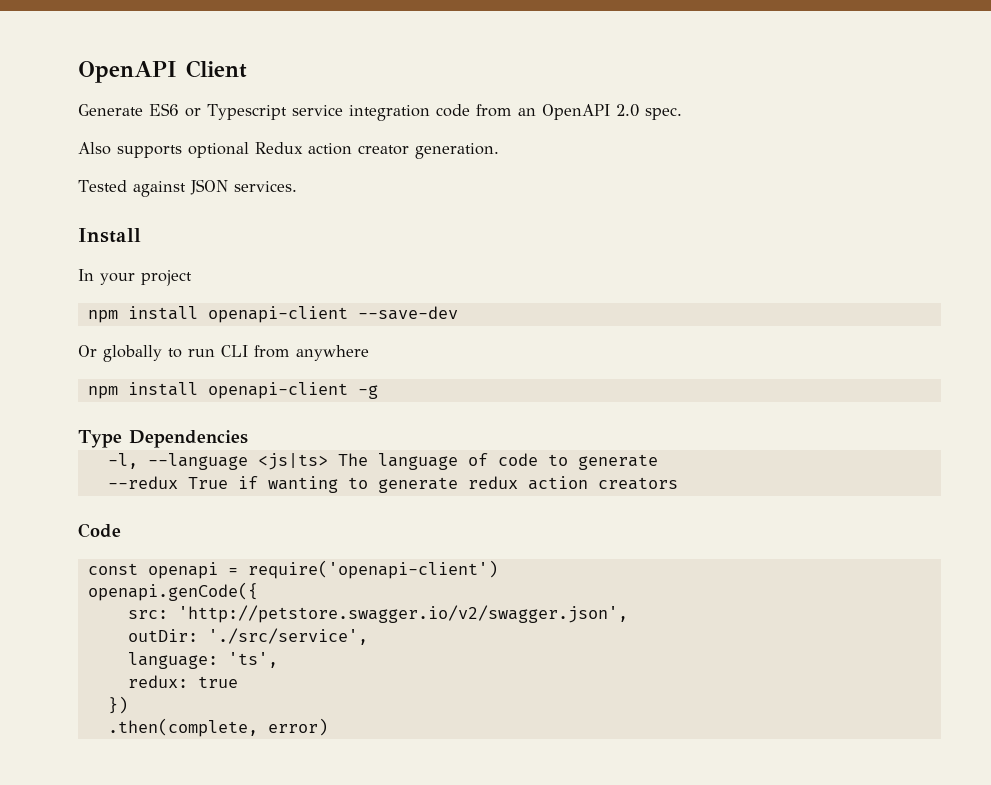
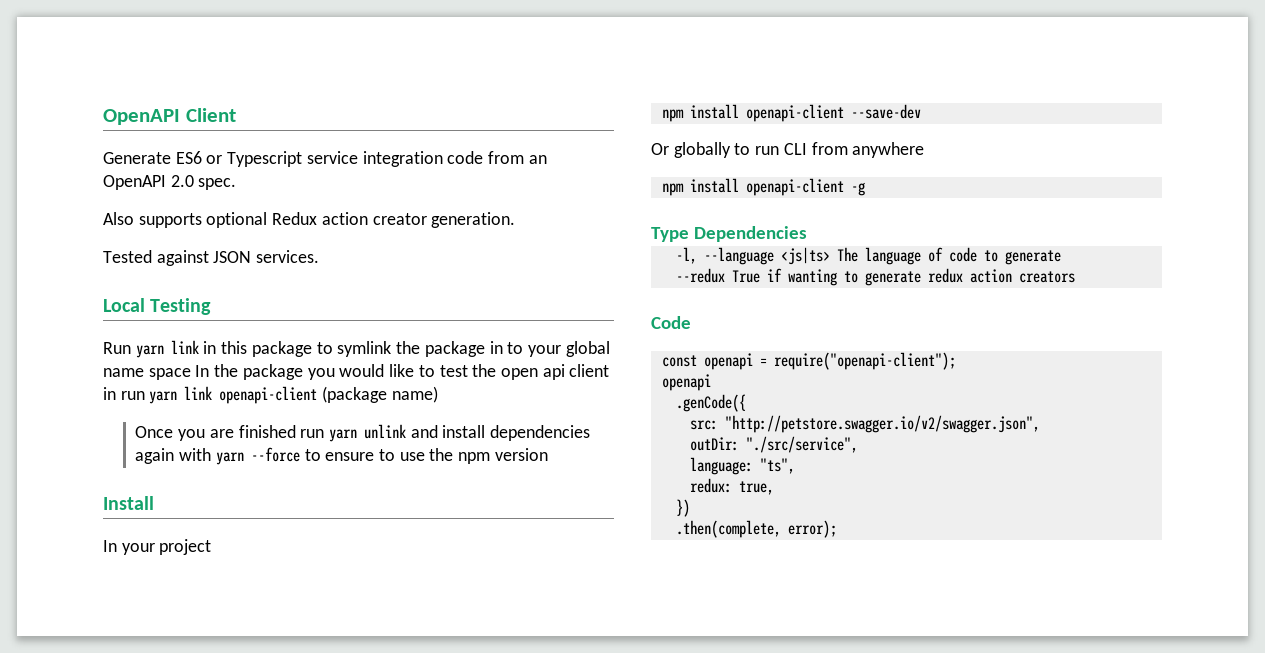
(297, 186) none -> [103,298,212,315] [103,340,610,358] [103,364,610,380] [103,386,438,404] [135,424,591,442] [135,447,548,465] // Local Testing // Run yarn link in this package to symlink the package in to your global name space In the package you would like to test the open api client in run yarn link openapi-client (package name) // Once you are finished run yarn unlink and install dependencies again with yarn --force to ensure to use the npm version
[247,560,498,579] [87,582,258,601] require('openapi-client') // openapi.genCode({ -> [773,352,956,370] [661,374,711,391] [675,394,746,412] require("openapi-client"); // openapi // .genCode({
[177,605,628,623] 'http://petstore.swagger.io/v2/swagger.json', -> [724,415,1040,433] "http://petstore.swagger.io/v2/swagger.json",
[207,628,368,645] './src/service', -> [745,436,858,453] "./src/service",
[227,652,278,668] 'ts', -> [759,458,795,474] "ts",
[197,676,238,688] true -> [738,481,774,495] true,
[267,718,328,736] error) -> [787,520,837,538] error);

